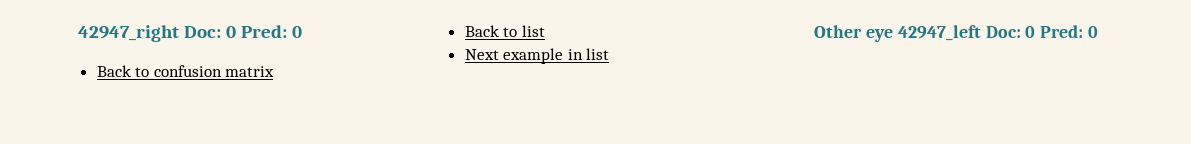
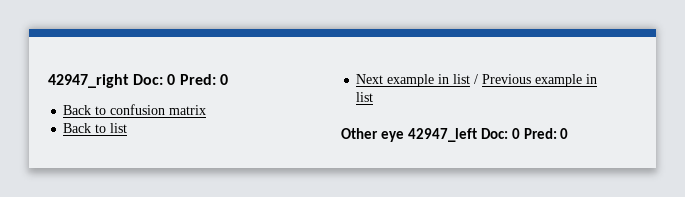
(610, 54) none -> [474,74,598,87] [356,92,374,102] / Previous example in list

